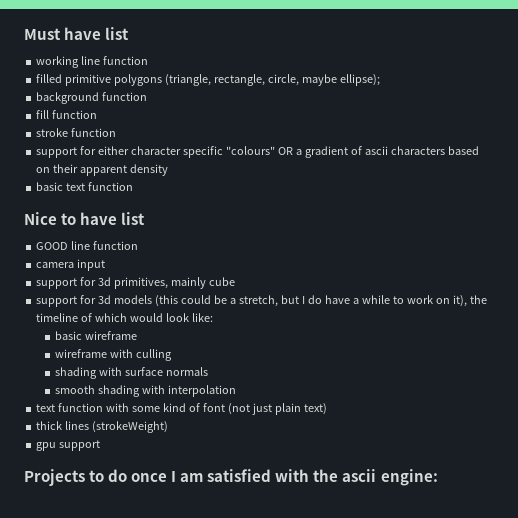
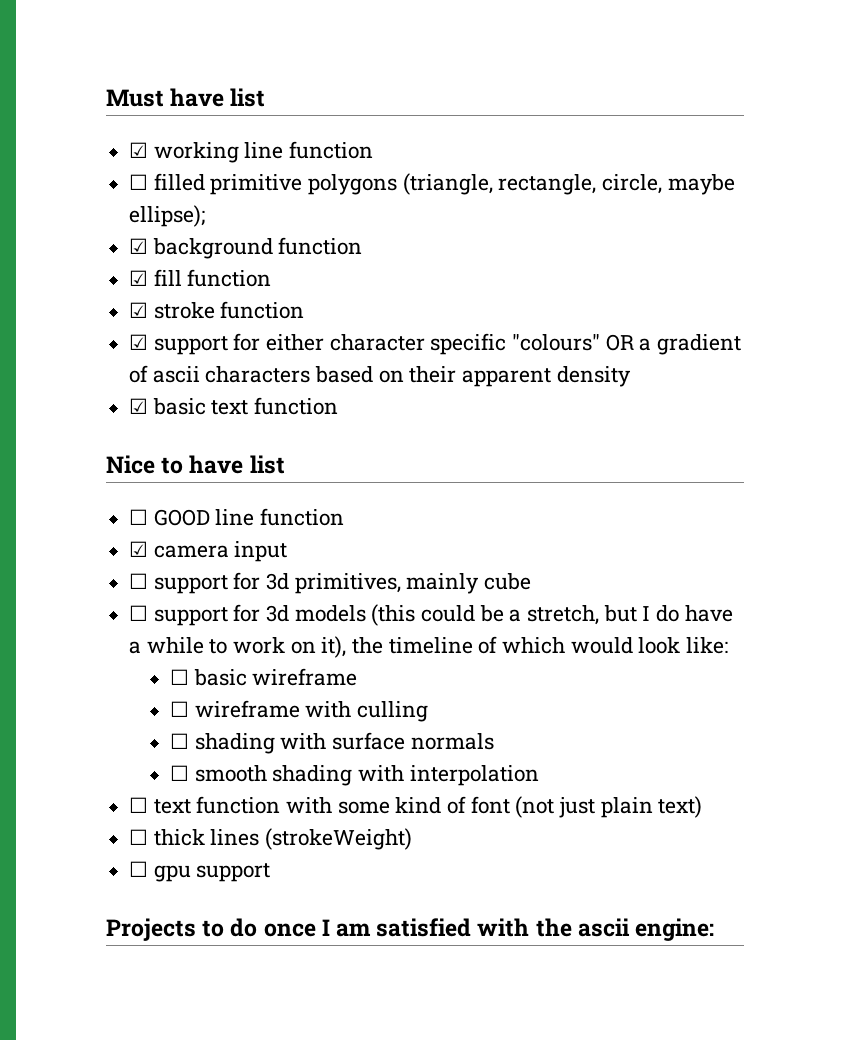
(130, 33) none -> [129,142,149,158] ☑
(149, 60) none -> [129,174,149,190] ☐
(380, 80) none -> [129,238,149,254] ☑
(148, 96) none -> [129,270,149,286] ☑
(98, 114) none -> [129,302,149,318] ☑
(117, 132) none -> [129,334,149,350] ☑
(169, 170) none -> [129,398,149,414] ☑
(146, 218) none -> [129,509,149,525] ☐
(139, 245) none -> [129,541,149,557] ☑
(106, 265) none -> [129,573,149,589] ☐
(235, 281) none -> [129,605,149,621] ☐
(213, 317) none -> [170,669,190,685] ☐
(138, 335) none -> [170,701,190,717] ☐
(173, 355) none -> [170,733,190,749] ☐
(209, 371) none -> [170,765,190,781] ☐
(237, 391) none -> [129,797,149,813] ☐
(327, 409) none -> [129,829,149,845] ☐
(169, 427) none -> [129,861,149,877] ☐

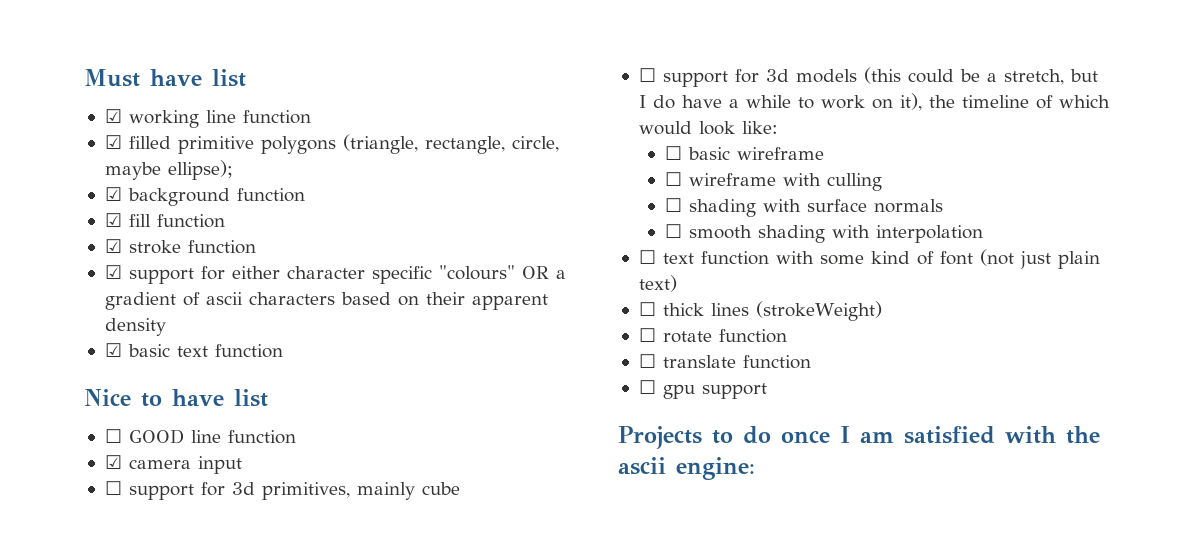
[129,174,149,190] ☐ -> [104,135,122,149] ☑
(413, 839) none -> [638,328,787,343] [638,354,811,369] // ☐ rotate function // ☐ translate function

